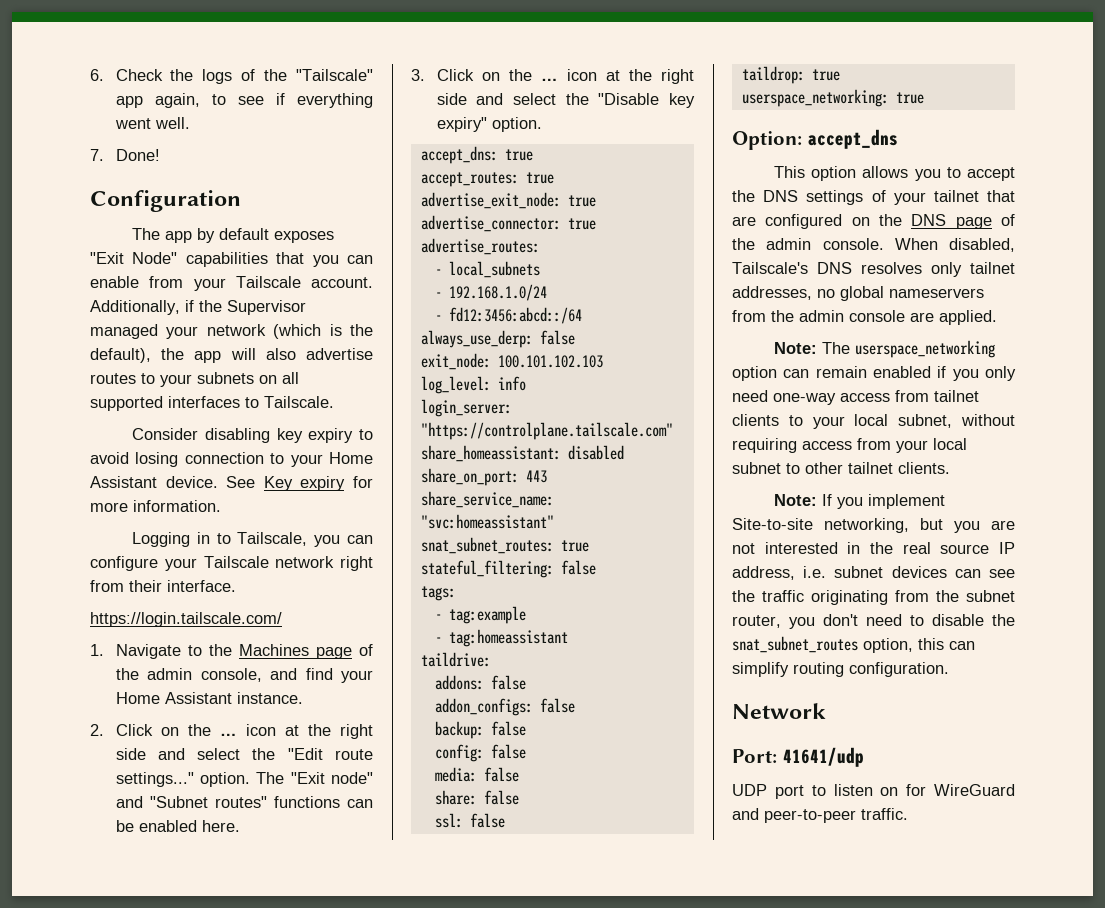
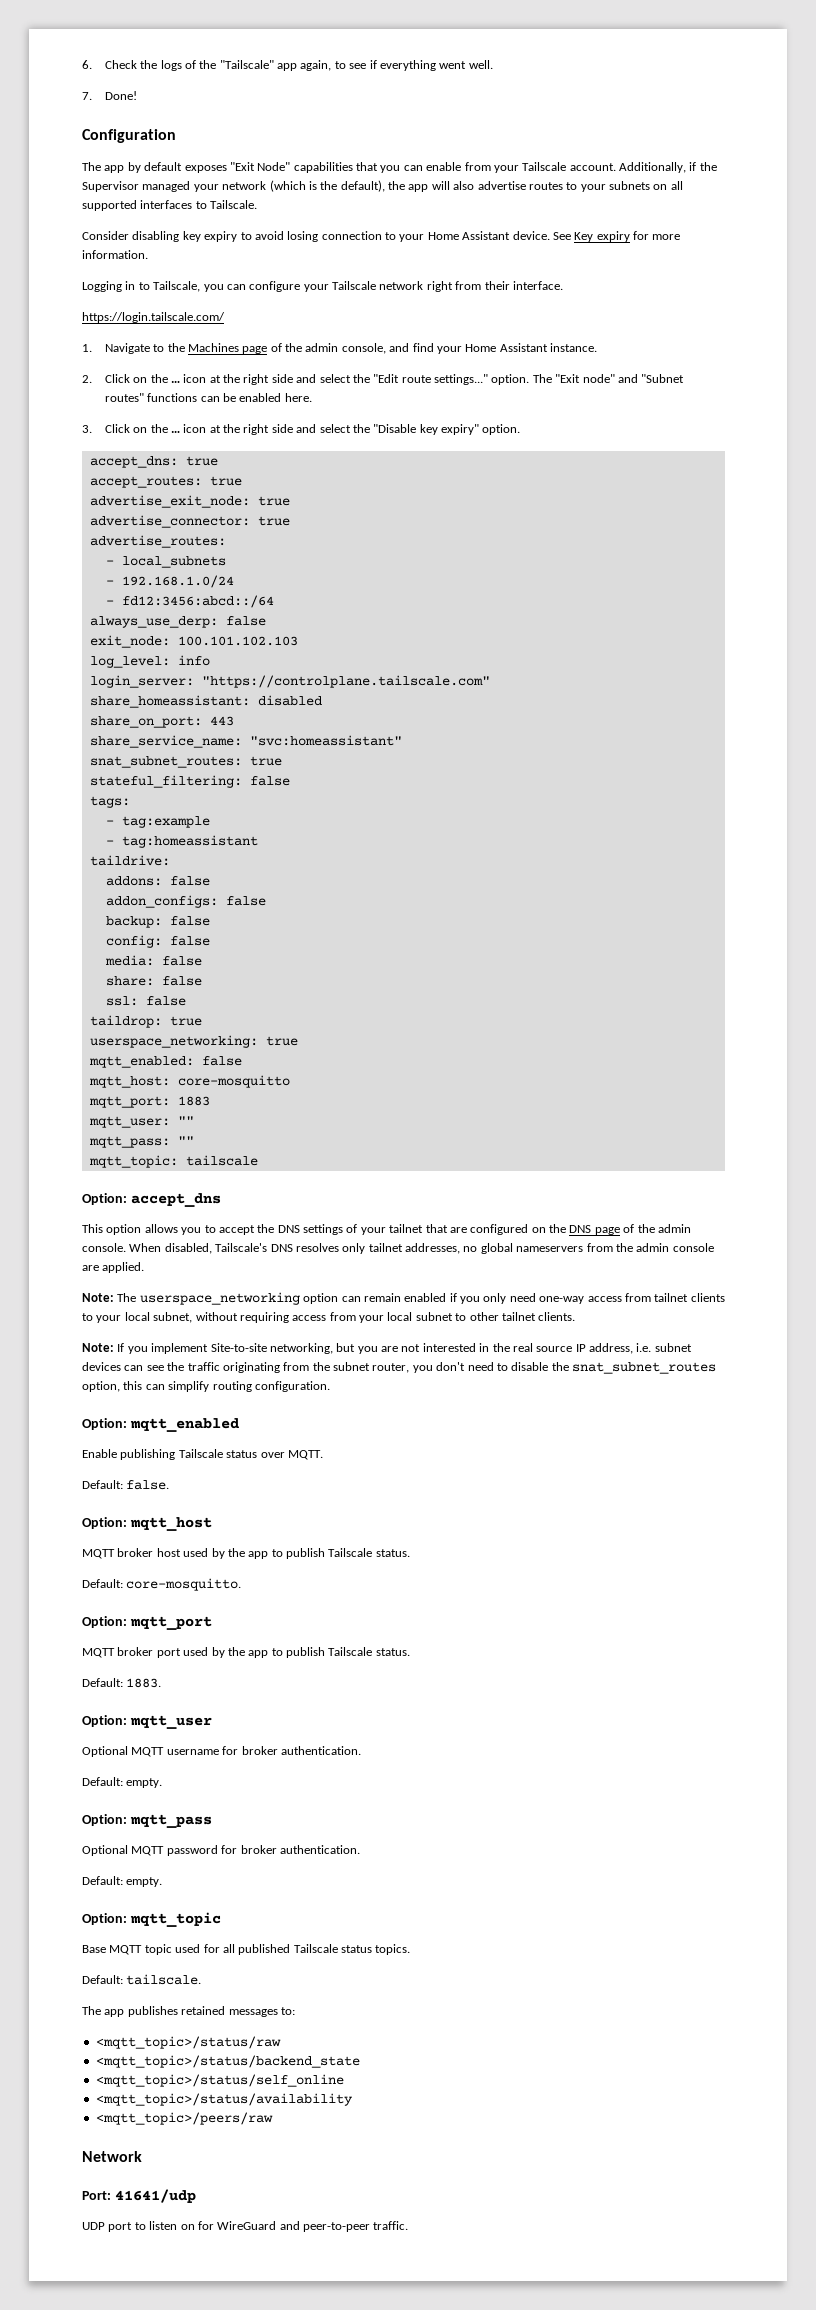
(924, 98) none -> [88,1056,242,1068] [88,1075,290,1088] [88,1096,210,1108] [88,1116,194,1128] [88,1136,194,1148] [88,1155,258,1168] // mqtt_enabled: false // mqtt_host: core-mosquitto // mqtt_port: 1883 // mqtt_user: "" // mqtt_pass: "" // mqtt_topic: tailscale
(949, 669) none -> [82,1418,239,1432] [82,1449,323,1460] [82,1480,170,1490] [82,1517,212,1531] [82,1548,410,1559] [82,1578,242,1591] [82,1616,212,1630] [82,1647,410,1658] [82,1678,162,1688] [82,1715,212,1729] [82,1746,361,1757] [82,1777,163,1788] [82,1814,212,1828] [82,1845,360,1856] [82,1876,163,1887] [82,1912,221,1927] [82,1944,411,1955] [82,1974,202,1985] [82,2006,295,2017] [95,2036,281,2049] [95,2055,360,2068] [95,2074,344,2087] [95,2093,353,2106] [95,2112,273,2125] // Option: mqtt_enabled // Enable publishing Tailscale status over MQTT. // Default: false. // Option: mqtt_host // MQTT broker host used by the app to publish Tailscale status. // Default: core-mosquitto. // Option: mqtt_port // MQTT broker port used by the app to publish Tailscale status. // Default: 1883. // Option: mqtt_user // Optional MQTT username for broker authentication. // Default: empty. // Option: mqtt_pass // Optional MQTT password for broker authentication. // Default: empty. // Option: mqtt_topic // Base MQTT topic used for all published Tailscale status topics. // Default: tailscale. // The app publishes retained messages to: // <mqtt_topic>/status/raw // <mqtt_topic>/status/backend_state // <mqtt_topic>/status/self_online // <mqtt_topic>/status/availability // <mqtt_topic>/peers/raw

